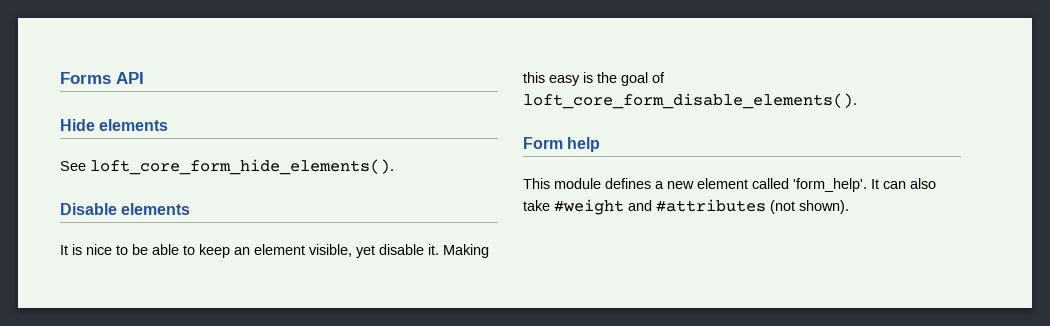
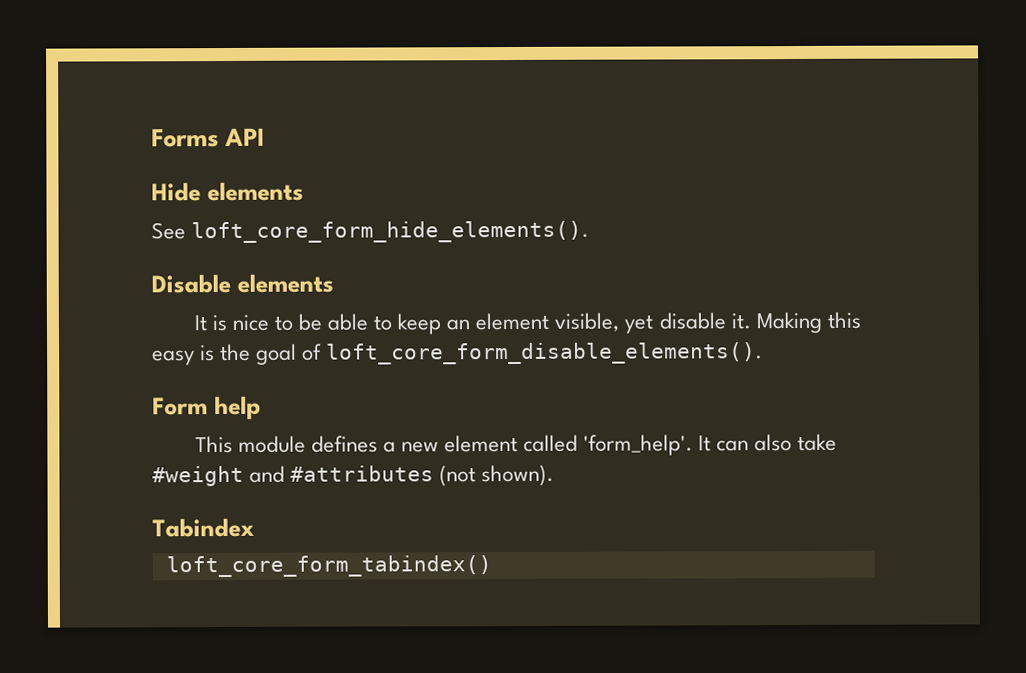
(849, 207) none -> [152,517,255,538] [165,555,492,578] // Tabindex // loft_core_form_tabindex()

